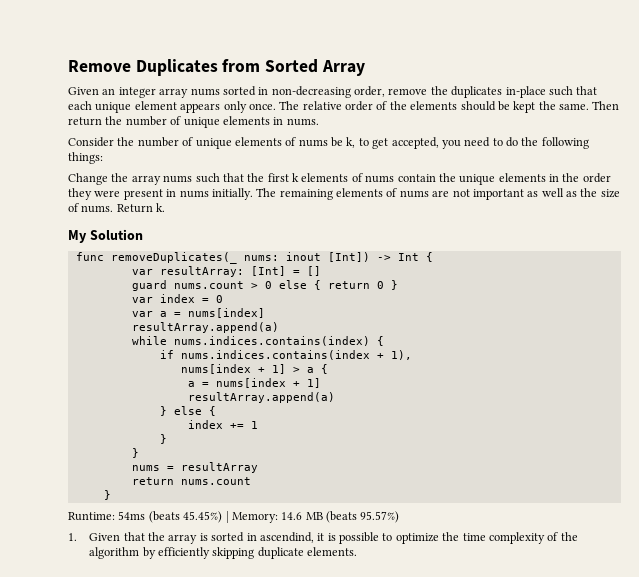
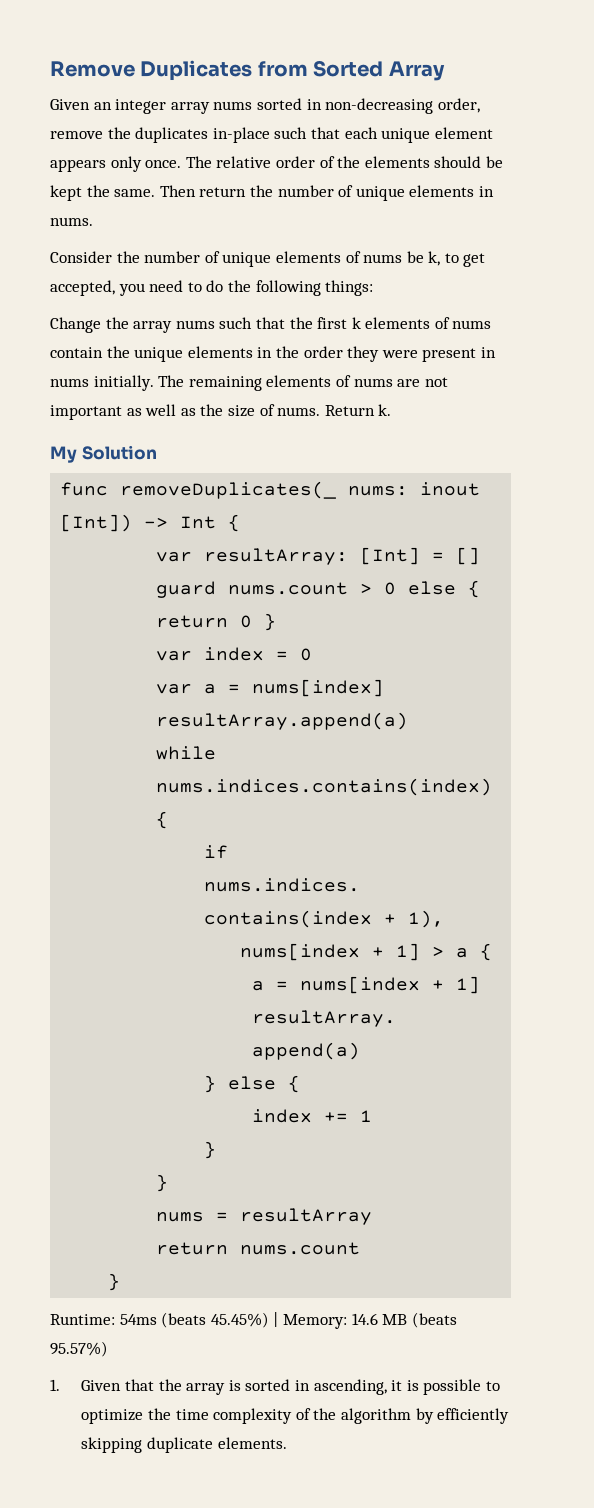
[259,532,314,543] ascendind, -> [313,1379,387,1395] ascending,

